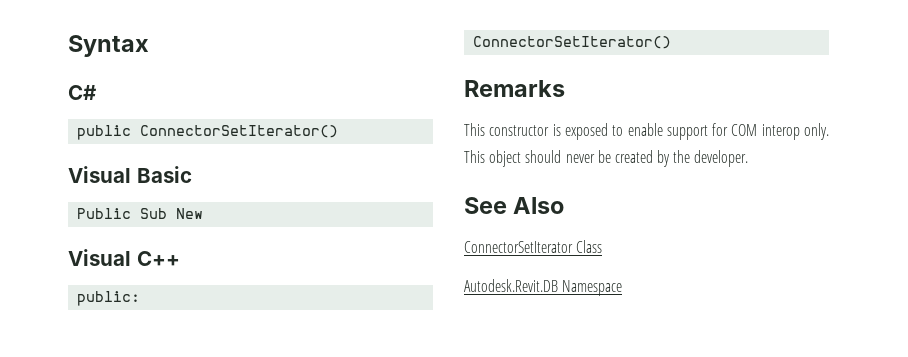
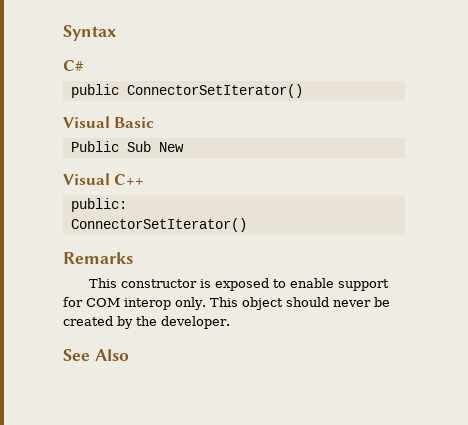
[464,240,603,253] [464,279,623,296] // ConnectorSetIterator Class // Autodesk.Revit.DB Namespace -> (129, 355) none

